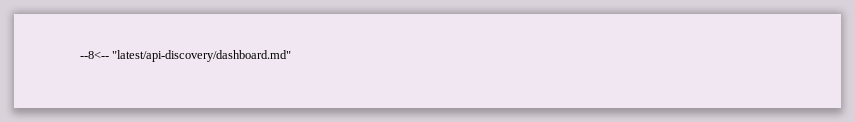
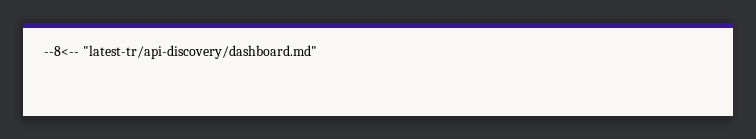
[112,50,292,62] "latest/api-discovery/dashboard.md" -> [82,45,317,59] "latest-tr/api-discovery/dashboard.md"

